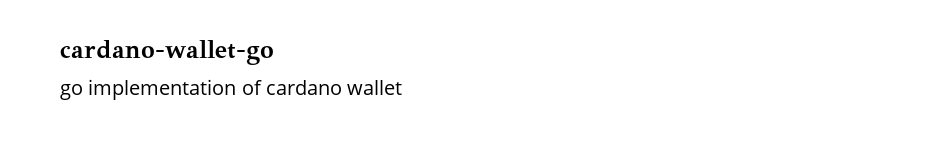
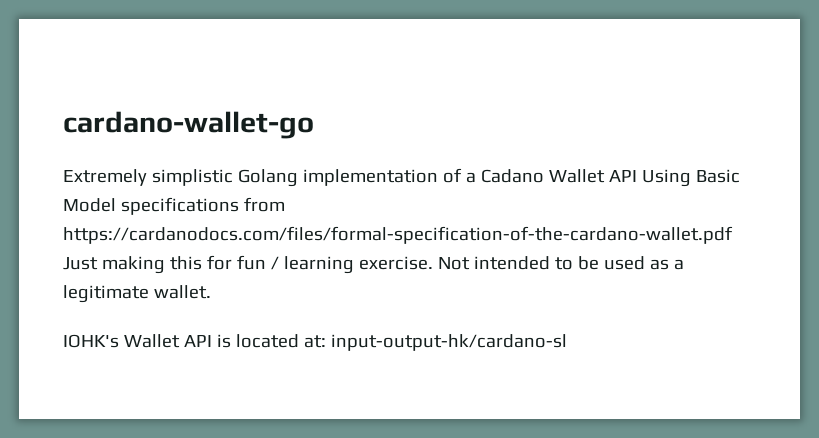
[60,79,403,100] go implementation of cardano wallet -> [63,168,740,187] [63,197,285,215] [63,226,733,244] [63,255,684,274] [63,285,211,303] [63,334,567,351] Extremely simplistic Golang implementation of a Cadano Wallet API Using Basic Model specifications from https://cardanodocs.com/files/formal-specification-of-the-cardano-wallet.pdf Just making this for fun / learning exercise. Not intended to be used as a legitimate wallet. // IOHK's Wallet API is located at: input-output-hk/cardano-sl

